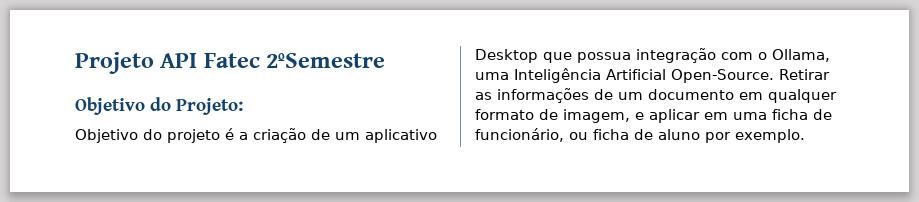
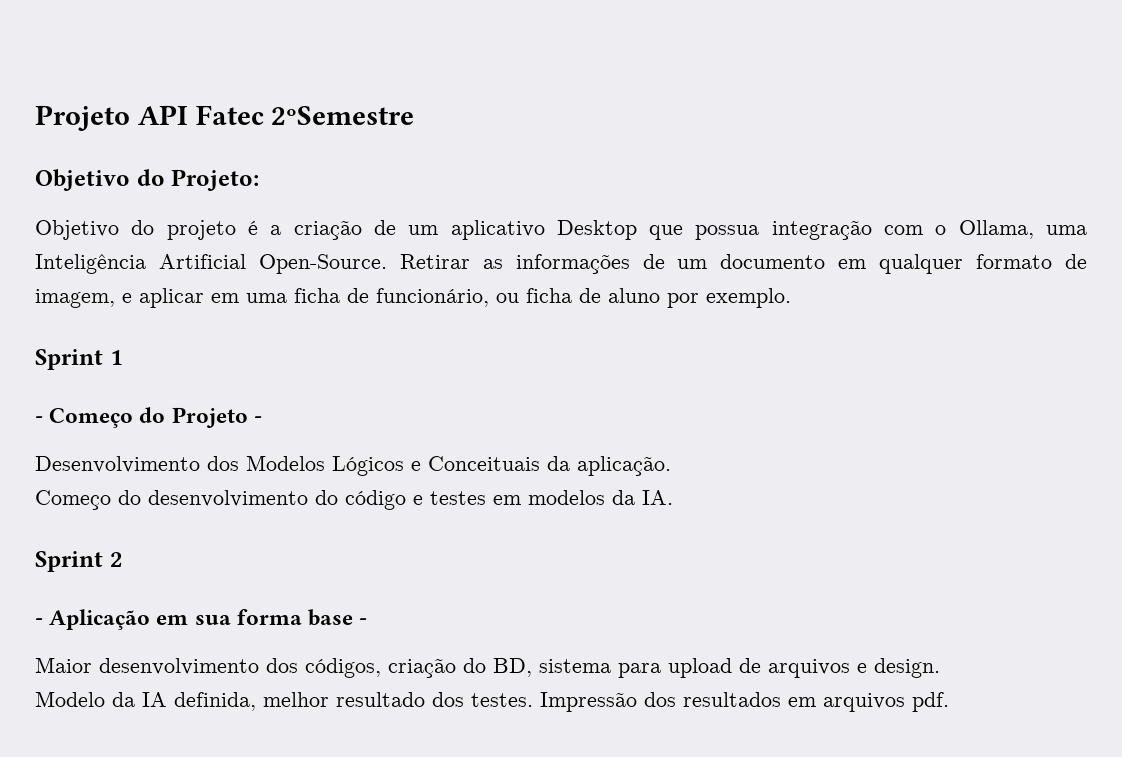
(805, 136) none -> [35,349,123,370] [35,407,262,428] [35,455,671,476] [35,490,673,510] [35,551,123,572] [35,609,368,630] [35,657,940,678] [35,691,949,712] // Sprint 1 // - Começo do Projeto - // Desenvolvimento dos Modelos Lógicos e Conceituais da aplicação. // Começo do desenvolvimento do código e testes em modelos da IA. // Sprint 2 // - Aplicação em sua forma base - // Maior desenvolvimento dos códigos, criação do BD, sistema para upload de arquivos e design. // Modelo da IA definida, melhor resultado dos testes. Impressão dos resultados em arquivos pdf.

